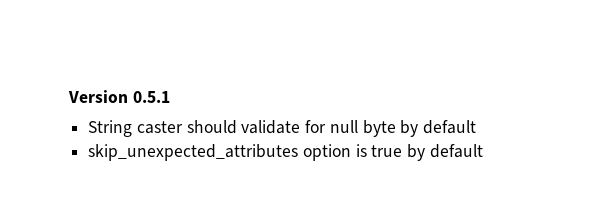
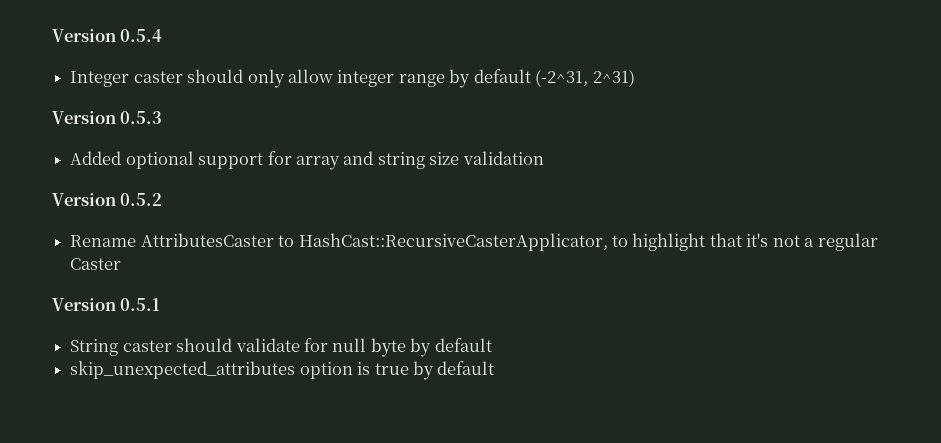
[68,90,128,103] Version -> [52,29,163,42] [70,69,635,88] [52,111,163,124] [70,151,544,170] [52,193,163,206] [70,233,878,251] [70,258,122,270] [52,298,116,311] Version 0.5.4 // Integer caster should only allow integer range by default (-2^31, 2^31) // Version 0.5.3 // Added optional support for array and string size validation // Version 0.5.2 // Rename AttributesCaster to HashCast::RecursiveCasterApplicator, to highlight that it's not a regular Caster // Version

